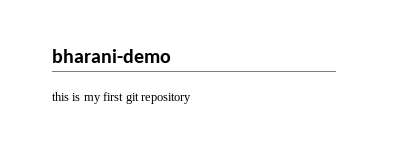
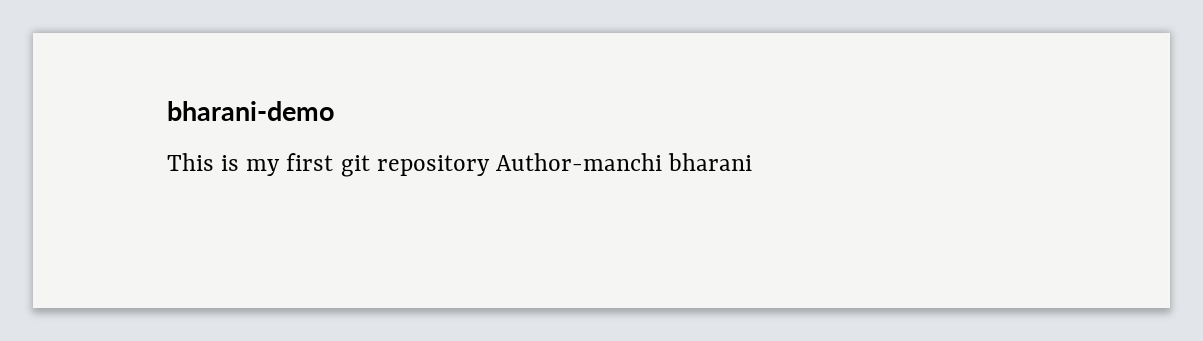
[52,92,69,101] this -> [167,153,214,171] This
(191, 98) none -> [495,153,753,171] Author-manchi bharani

